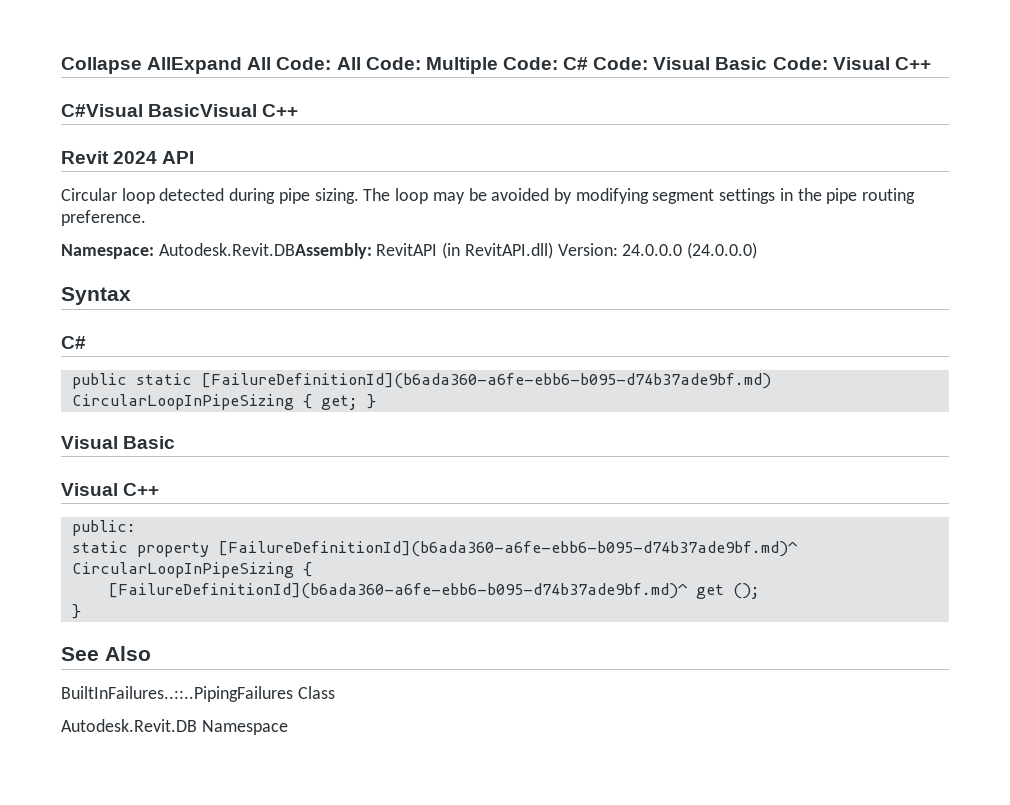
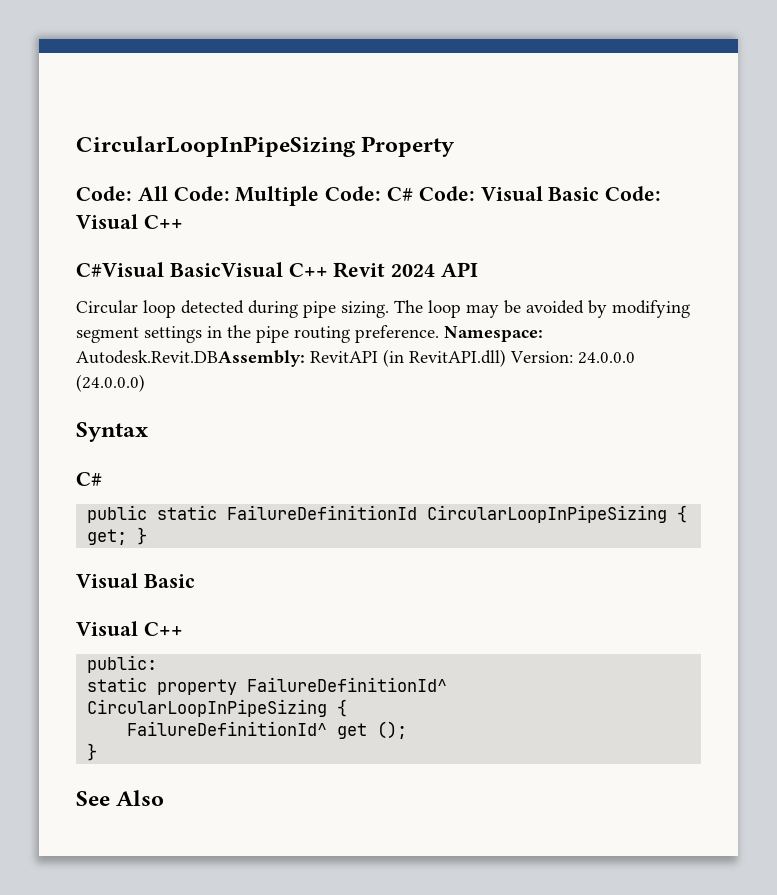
[61,57,272,74] Collapse AllExpand All -> [76,136,456,157] CircularLoopInPipeSizing Property //
(299, 110) // -> (328, 270) none
(146, 218) // -> (439, 334) none
[200,373,771,389] [FailureDefinitionId](b6ada360-a6fe-ebb6-b095-d74b37ade9bf.md) -> [227,505,418,520] FailureDefinitionId
[217,541,798,557] [FailureDefinitionId](b6ada360-a6fe-ebb6-b095-d74b37ade9bf.md)^ -> [247,677,448,692] FailureDefinitionId^
[107,583,688,599] [FailureDefinitionId](b6ada360-a6fe-ebb6-b095-d74b37ade9bf.md)^ -> [127,721,328,736] FailureDefinitionId^
[61,686,335,702] [61,719,288,735] // BuiltInFailures..::..PipingFailures Class // Autodesk.Revit.DB Namespace -> (165, 798) none

